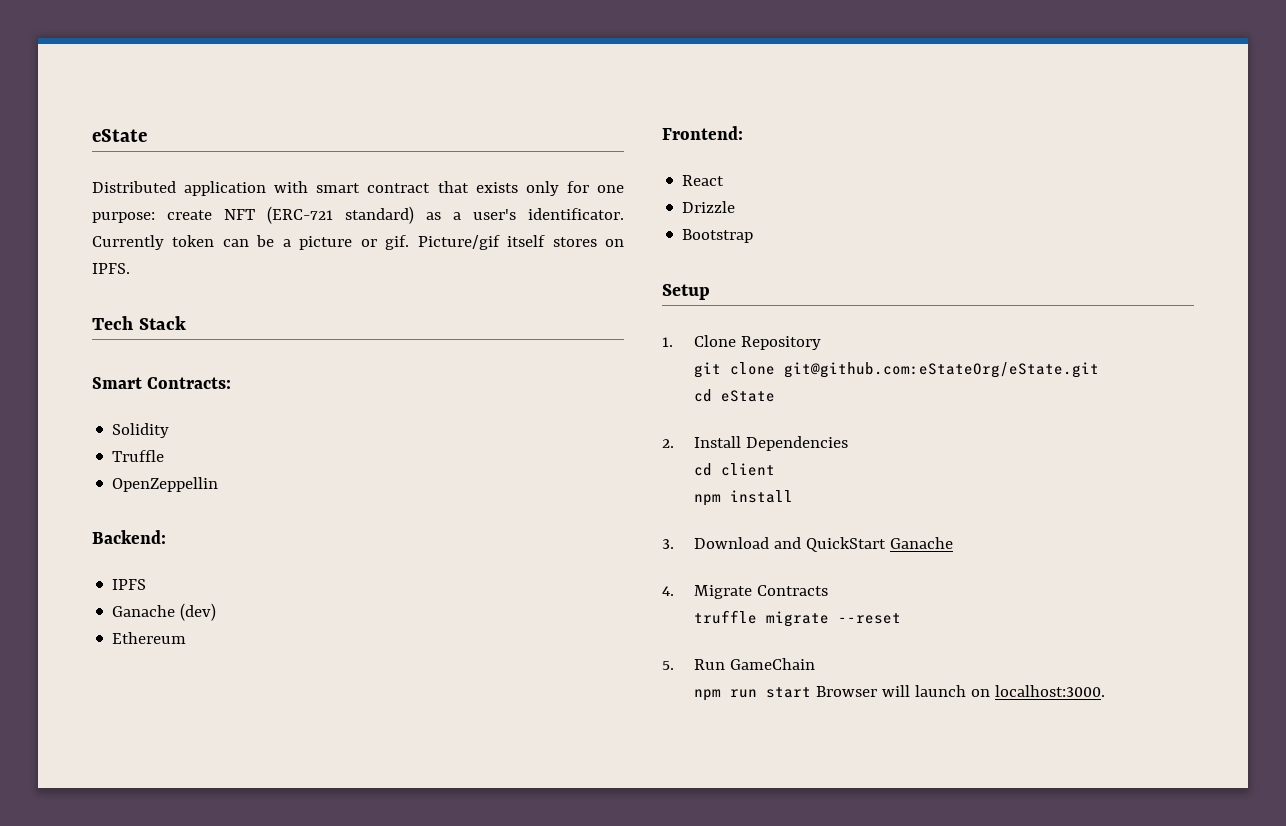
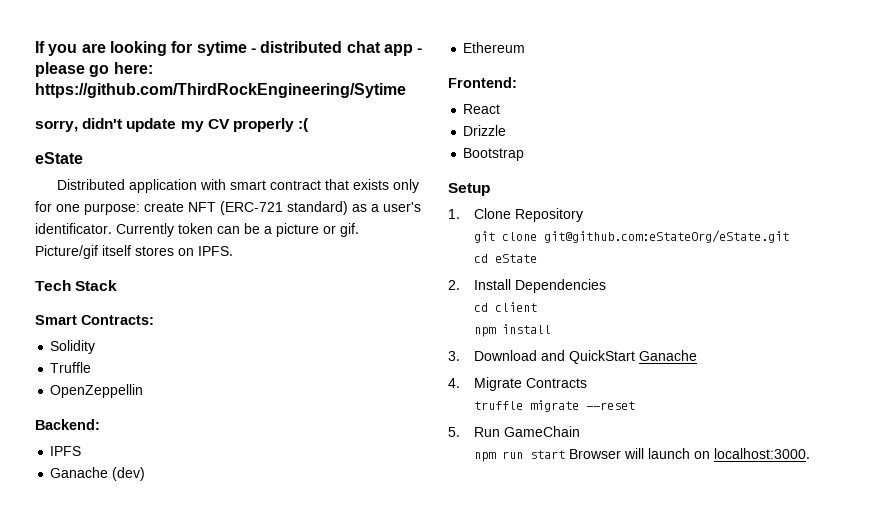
(92, 135) none -> [35,41,423,56] [35,62,153,77] [35,83,406,98] [35,118,310,132] If you are looking for sytime - distributed chat app - please go here: https://github.com/ThirdRockEngineering/Sytime // sorry, didn't update my CV properly :( //

